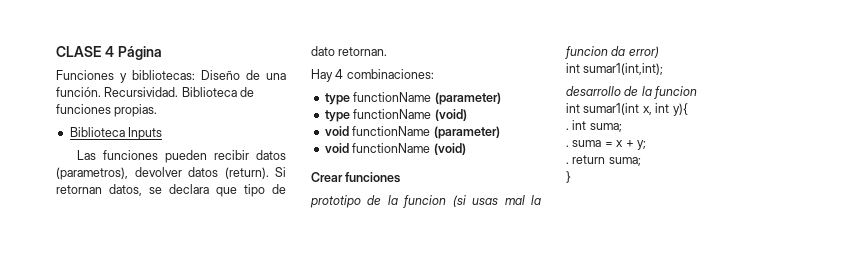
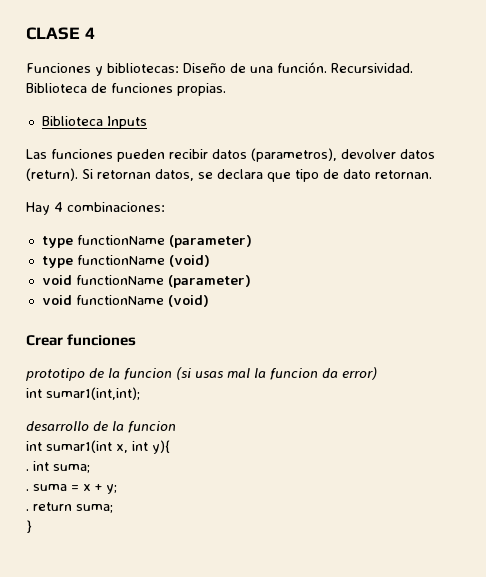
[117,46,162,60] Página -> (95, 33) none

